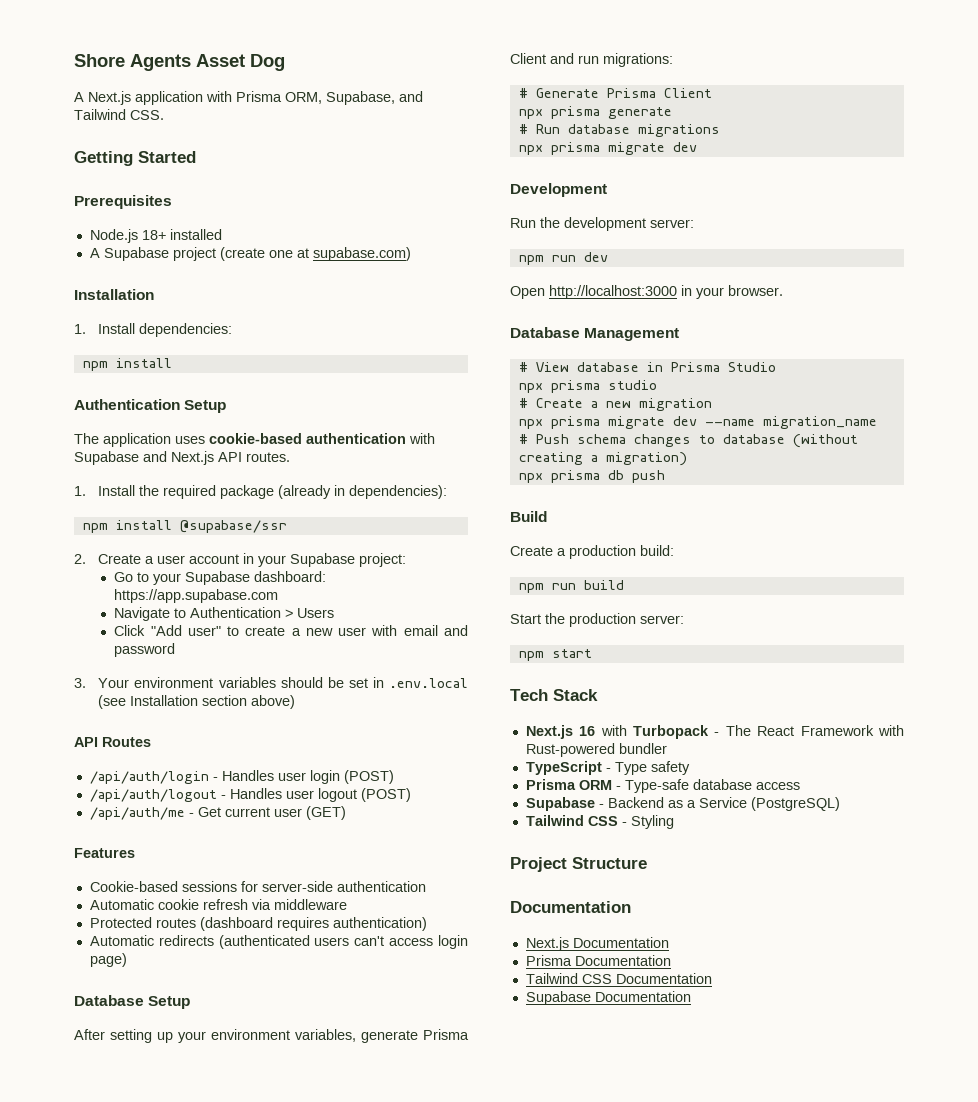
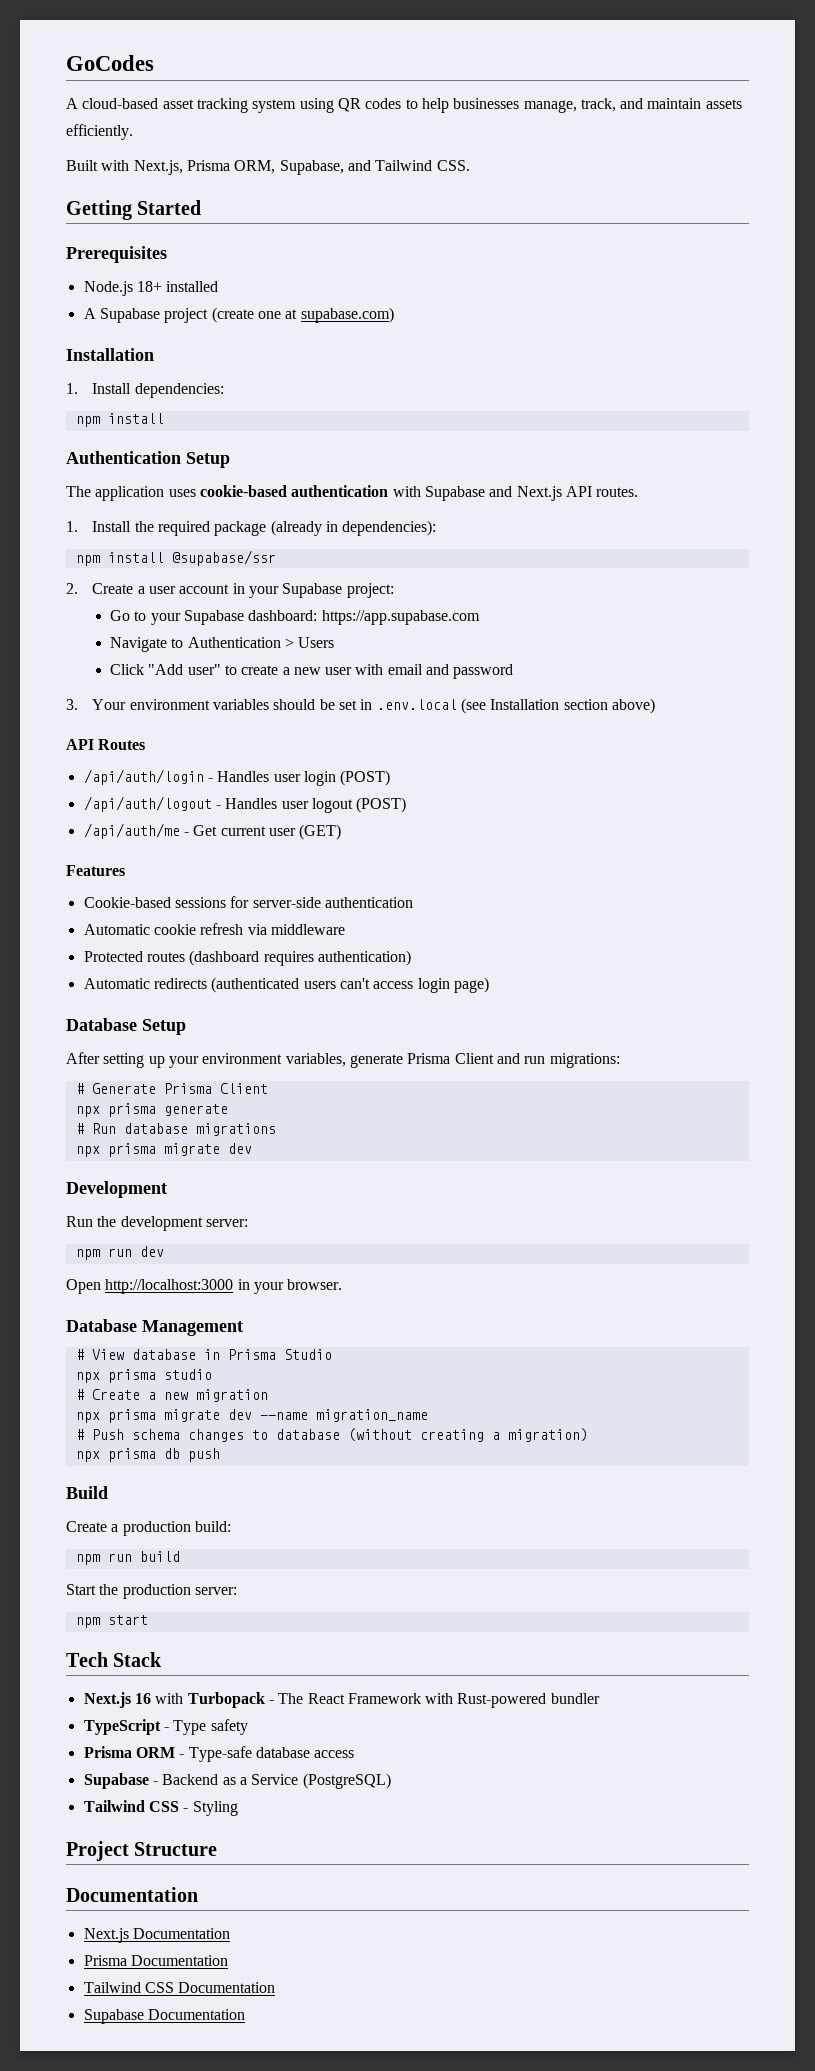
[74,54,285,71] [74,91,232,105] Shore Agents Asset Dog // A Next.js application with -> [66,55,154,71] [66,98,742,113] [66,124,133,140] [66,160,183,175] GoCodes // A cloud-based asset tracking system using QR codes to help businesses manage, track, and maintain assets efficiently. // Built with Next.js,

